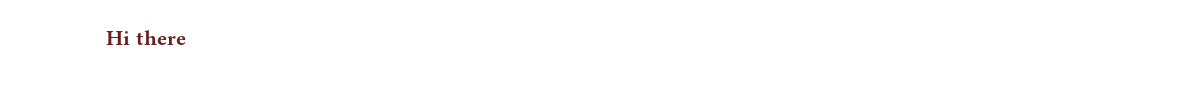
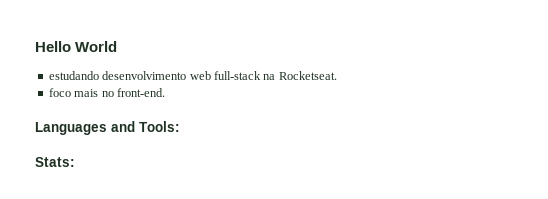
[106,30,186,45] Hi there -> [35,41,118,52] [48,71,337,80] [48,88,165,97] [35,121,180,135] [35,157,75,167] Hello World // estudando desenvolvimento web full-stack na Rocketseat. // foco mais no front-end. // Languages and Tools: // Stats:

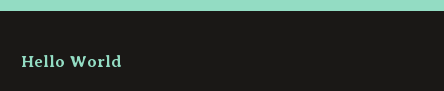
[48,71,337,80] [48,88,165,97] [35,121,180,135] [35,157,75,167] // estudando desenvolvimento web full-stack na Rocketseat. // foco mais no front-end. // Languages and Tools: // Stats: -> (122, 61) none

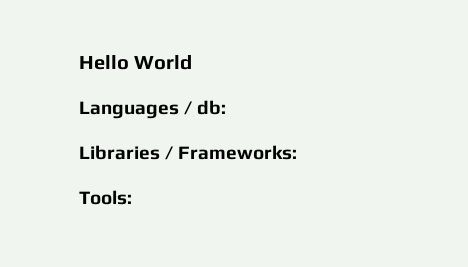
(122, 61) none -> [79,100,227,119] [79,145,298,160] [79,190,132,205] // Languages / db: // Libraries / Frameworks: // Tools:

